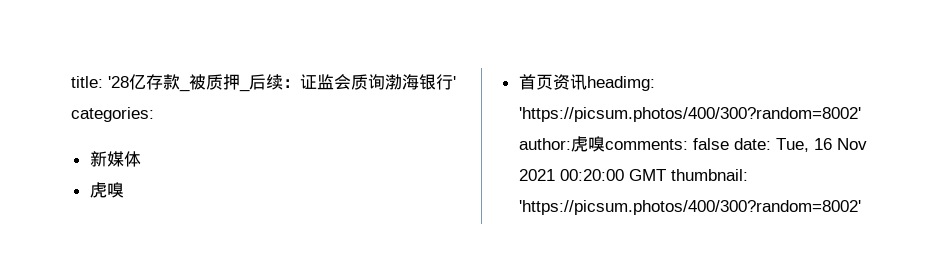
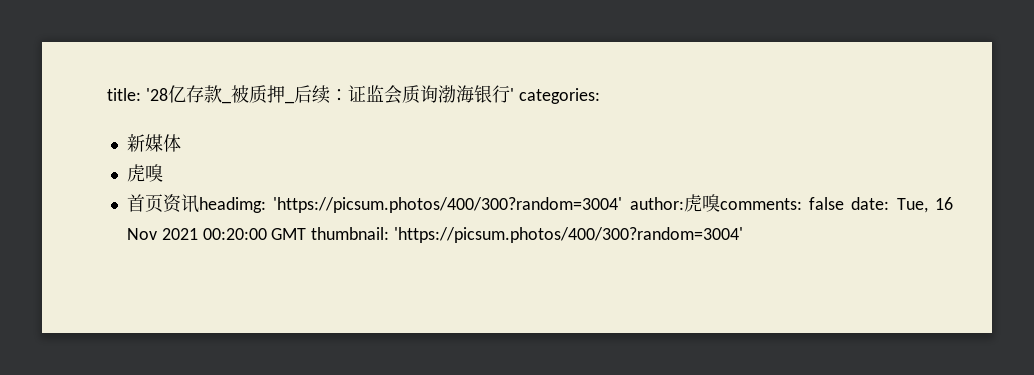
[518,107,861,122] 'https://picsum.photos/400/300?random=8002' -> [273,197,623,213] 'https://picsum.photos/400/300?random=3004'
[518,200,861,215] 'https://picsum.photos/400/300?random=8002' -> [394,227,744,243] 'https://picsum.photos/400/300?random=3004'

